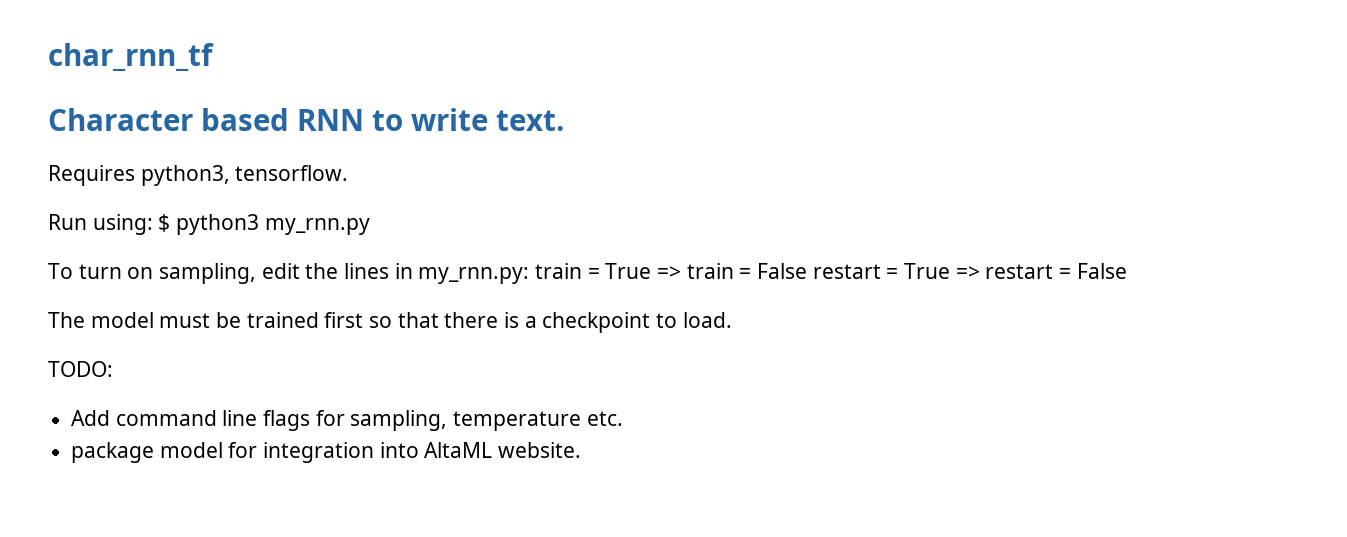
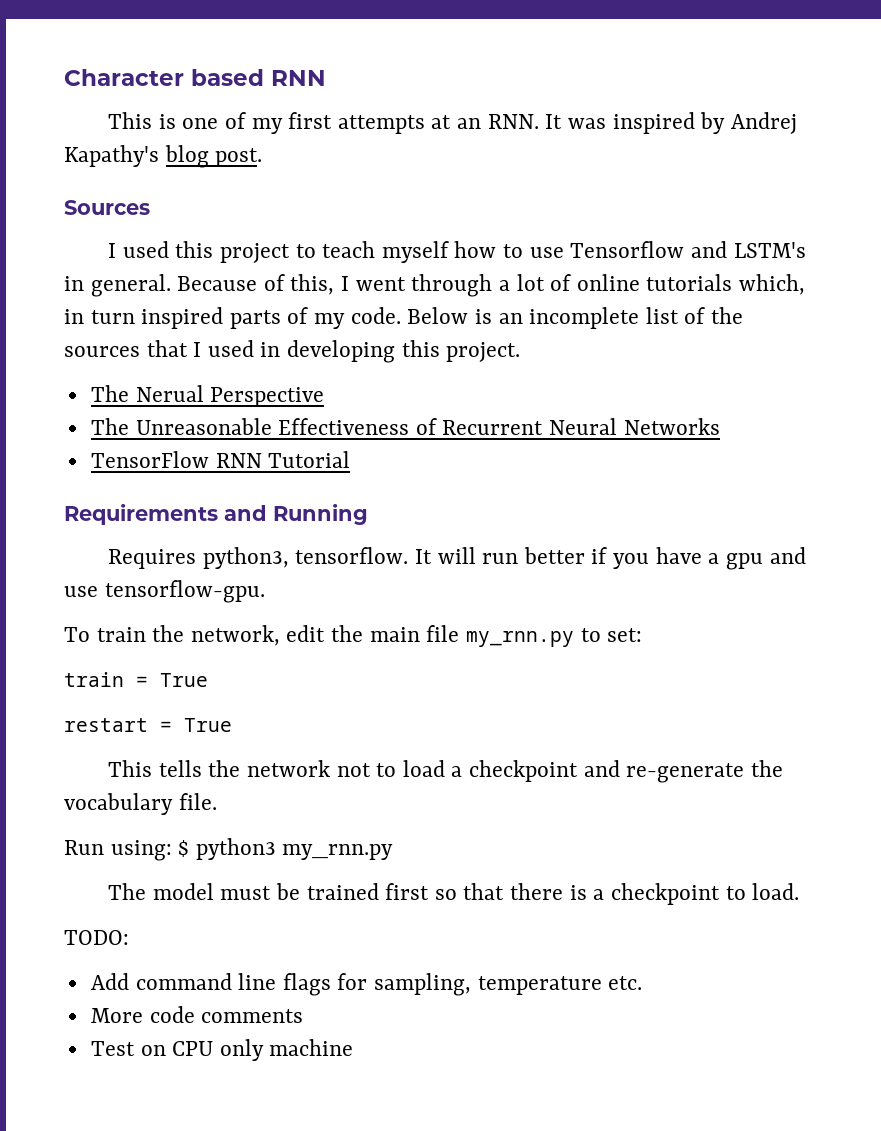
[48,43,214,71] char_rnn_tf // -> (64, 77) none
[372,108,564,131] [48,165,349,186] to write text. // Requires python3, tensorflow. -> [108,112,797,134] [64,145,263,168] [64,200,150,215] [108,241,806,263] [64,274,805,297] [64,307,743,329] [64,340,521,363] [90,385,325,407] [90,418,720,435] [90,451,351,468] [64,504,368,525] [108,547,806,570] [64,580,265,603] [64,625,643,647] [64,672,208,687] [64,718,232,732] [108,760,783,783] [64,793,217,815] // This is one of my first attempts at an RNN. It was inspired by Andrej Kapathy's blog post. // Sources // I used this project to teach myself how to use Tensorflow and LSTM's in general. Because of this, I went through a lot of online tutorials which, in turn inspired parts of my code. Below is an incomplete list of the sources that I used in developing this project. // The Nerual Perspective // The Unreasonable Effectiveness of Recurrent Neural Networks // TensorFlow RNN Tutorial // Requirements and Running // Requires python3, tensorflow. It will run better if you have a gpu and use tensorflow-gpu. // To train the network, edit the main file my_rnn.py to set: // train = True // restart = True // This tells the network not to load a checkpoint and re-generate the vocabulary file.
[48,263,1127,284] // To turn on sampling, edit the lines in my_rnn.py: train = True => train = False restart = True => restart = False -> (394, 852) none
[71,442,582,463] package model for integration into AltaML website. -> [90,1006,304,1023] [90,1039,354,1061] More code comments // Test on CPU only machine

